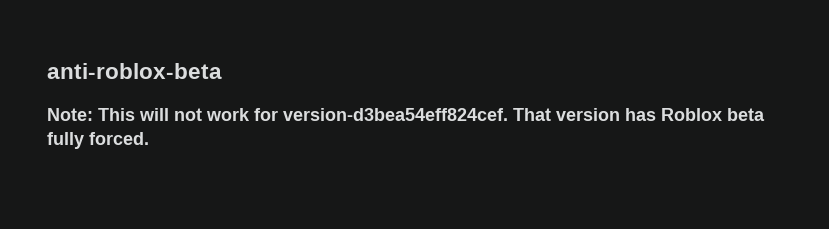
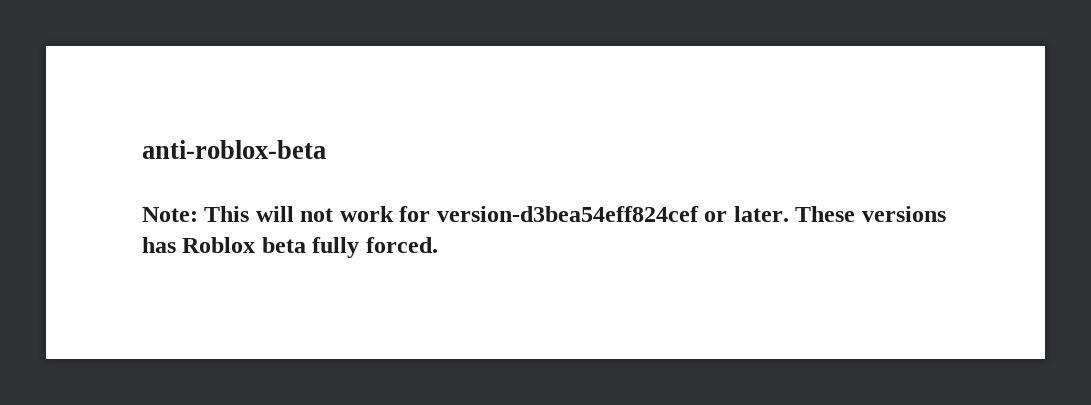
[283,108,620,121] version-d3bea54eff824cef. That version -> [436,206,946,222] version-d3bea54eff824cef or later. These versions

